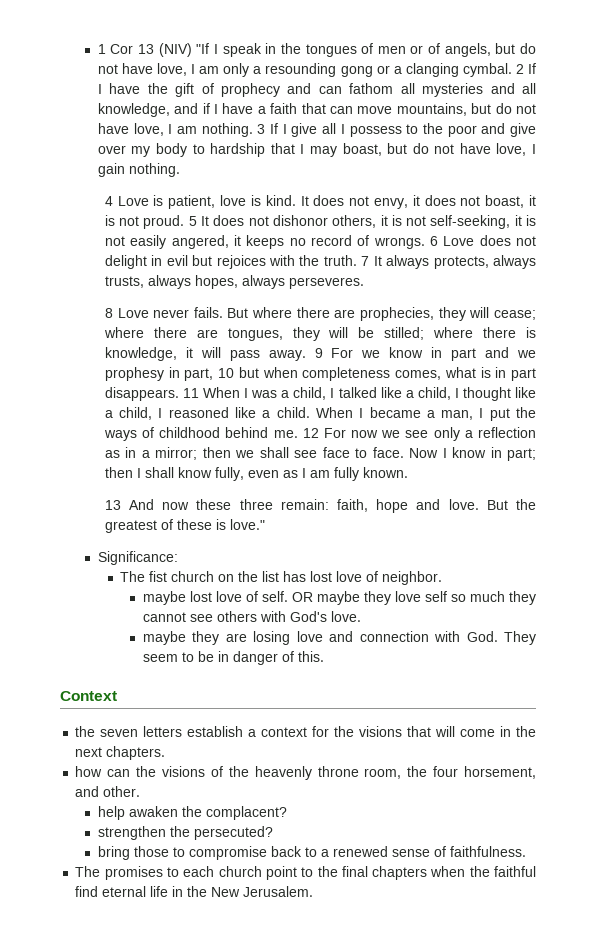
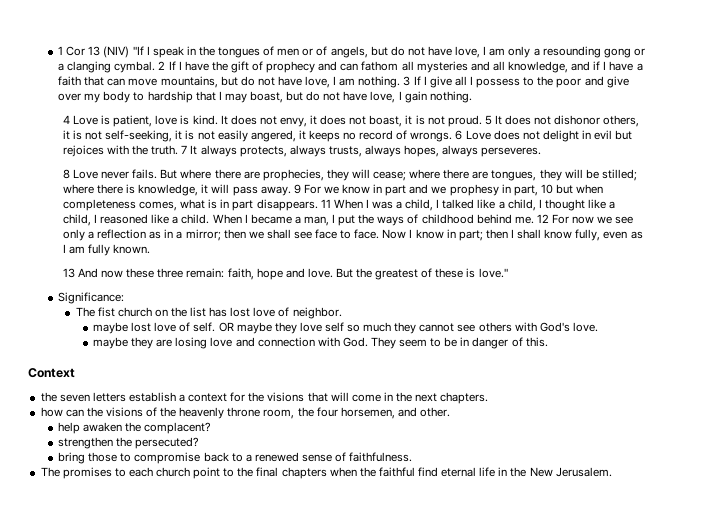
[464,766,536,779] horsement, -> [340,407,395,419] horsemen,

